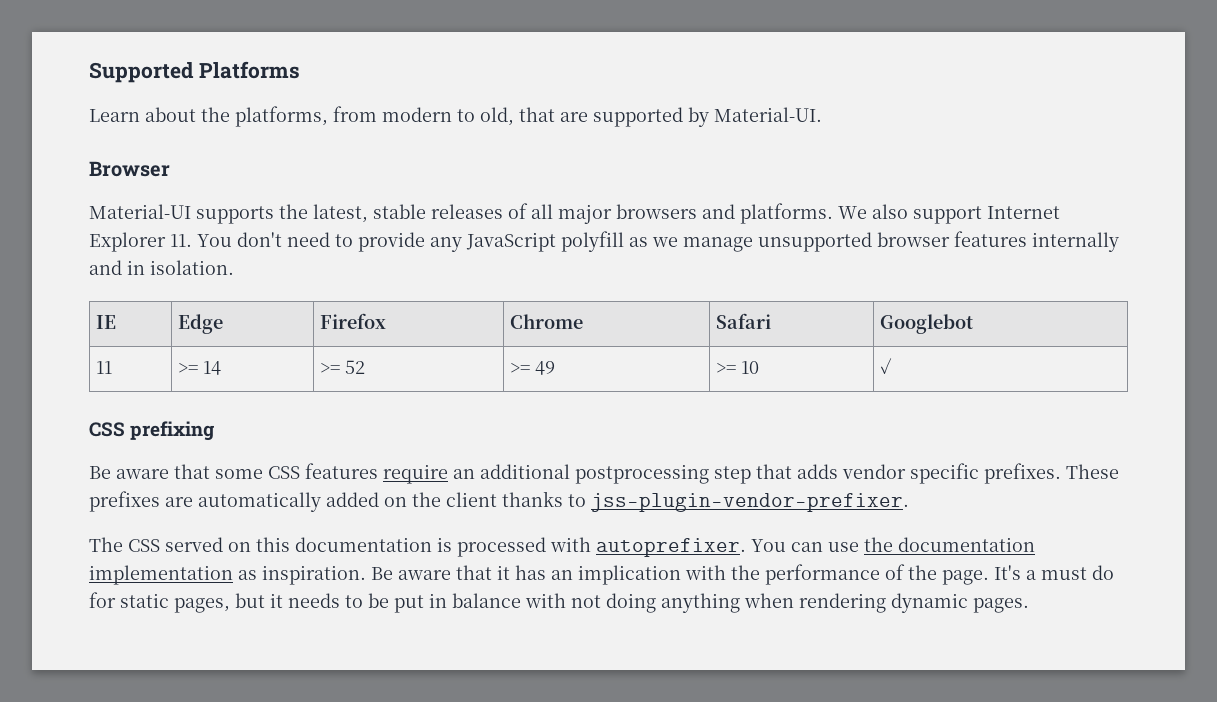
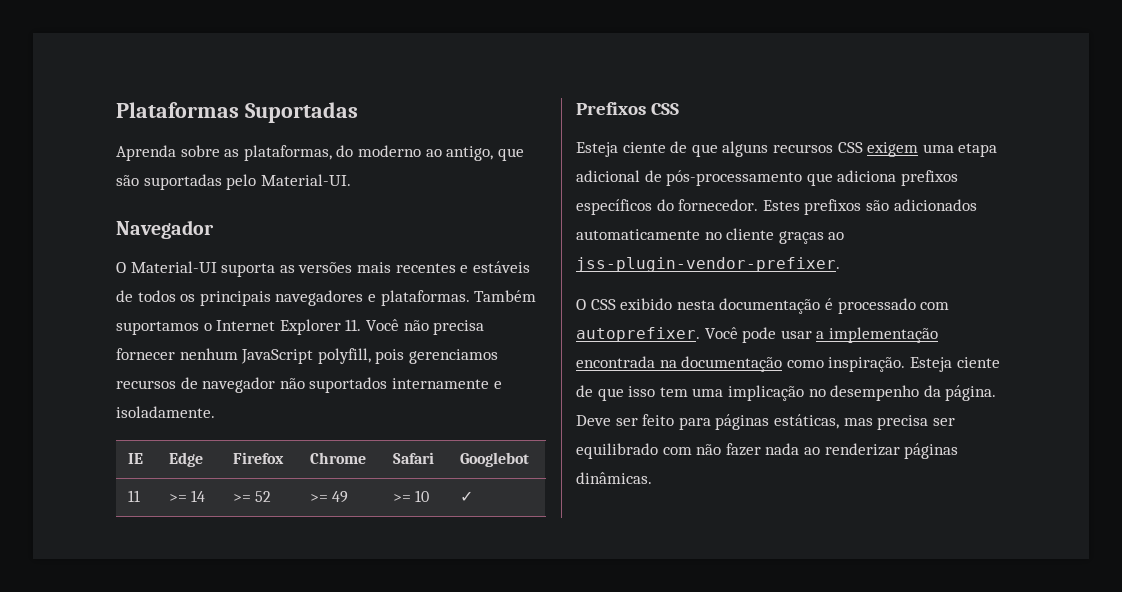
[89,61,300,83] [89,106,822,127] [89,161,170,177] [89,203,1060,224] [89,231,1119,252] [89,260,234,275] Supported Platforms // Learn about the platforms, from modern to old, that are supported by Material-UI. // Browser // Material-UI supports the latest, stable releases of all major browsers and platforms. We also support Internet Explorer 11. You don't need to provide any JavaScript polyfill as we manage unsupported browser features internally and in isolation. -> [116,102,358,123] [116,145,524,161] [116,174,351,190] [116,220,214,239] [116,261,530,277] [116,290,537,306] [116,319,485,335] [116,348,498,364] [116,377,502,393] [116,406,215,418] Plataformas Suportadas // Aprenda sobre as plataformas, do moderno ao antigo, que são suportadas pelo Material-UI. // Navegador // O Material-UI suporta as versões mais recentes e estáveis de todos os principais navegadores e plataformas. Também suportamos o Internet Explorer 11. Você não precisa fornecer nenhum JavaScript polyfill, pois gerenciamos recursos de navegador não suportados internamente e isoladamente.
[89,421,215,441] [89,463,1119,484] [89,491,909,512] [89,537,1035,557] [89,564,1114,585] [89,592,1029,613] CSS prefixing // Be aware that some CSS features require an additional postprocessing step that adds vendor specific prefixes. These prefixes are automatically added on the client thanks to jss-plugin-vendor-prefixer. // The CSS served on this documentation is processed with autoprefixer. You can use the documentation implementation as inspiration. Be aware that it has an implication with the performance of the page. It's a must do for static pages, but it needs to be put in balance with not doing anything when rendering dynamic pages. -> [576,102,679,115] [576,141,998,157] [576,170,958,186] [576,199,977,215] [576,228,845,244] [576,257,840,272] [576,298,950,314] [576,327,938,343] [576,356,1000,372] [576,385,997,401] [576,414,955,430] [576,443,959,459] [576,472,652,484] Prefixos CSS // Esteja ciente de que alguns recursos CSS exigem uma etapa adicional de pós-processamento que adiciona prefixos específicos do fornecedor. Estes prefixos são adicionados automaticamente no cliente graças ao jss-plugin-vendor-prefixer. // O CSS exibido nesta documentação é processado com autoprefixer. Você pode usar a implementação encontrada na documentação como inspiração. Esteja ciente de que isso tem uma implicação no desempenho da página. Deve ser feito para páginas estáticas, mas precisa ser equilibrado com não fazer nada ao renderizar páginas dinâmicas.

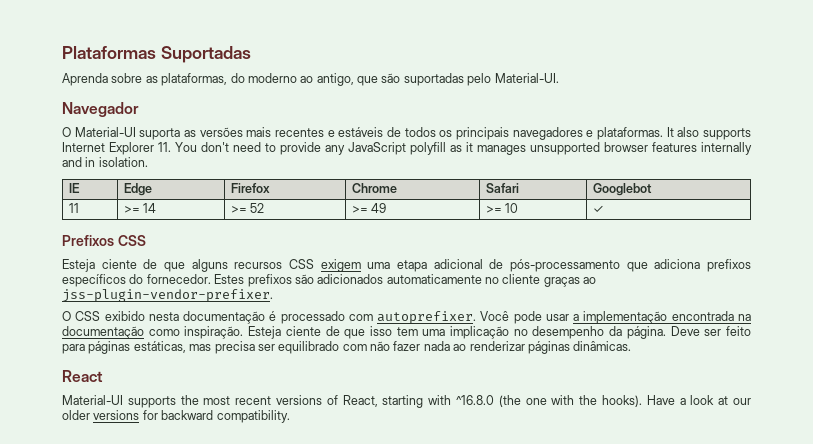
[474,290,537,302] [116,319,485,335] [116,348,498,364] [116,377,502,393] [116,406,215,418] Também suportamos o Internet Explorer 11. Você não precisa fornecer nenhum JavaScript polyfill, pois gerenciamos recursos de navegador não suportados internamente e isoladamente. -> [666,127,751,140] [62,142,752,155] [62,157,148,167] It also supports Internet Explorer 11. You don't need to provide any JavaScript polyfill as it manages unsupported browser features internally and in isolation.
(652, 478) none -> [62,370,103,382] [62,395,751,408] [62,410,290,423] // React // Material-UI supports the most recent versions of React, starting with ^16.8.0 (the one with the hooks). Have a look at our older versions for backward compatibility.

